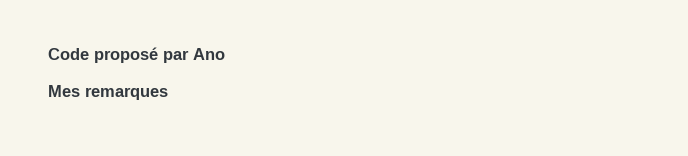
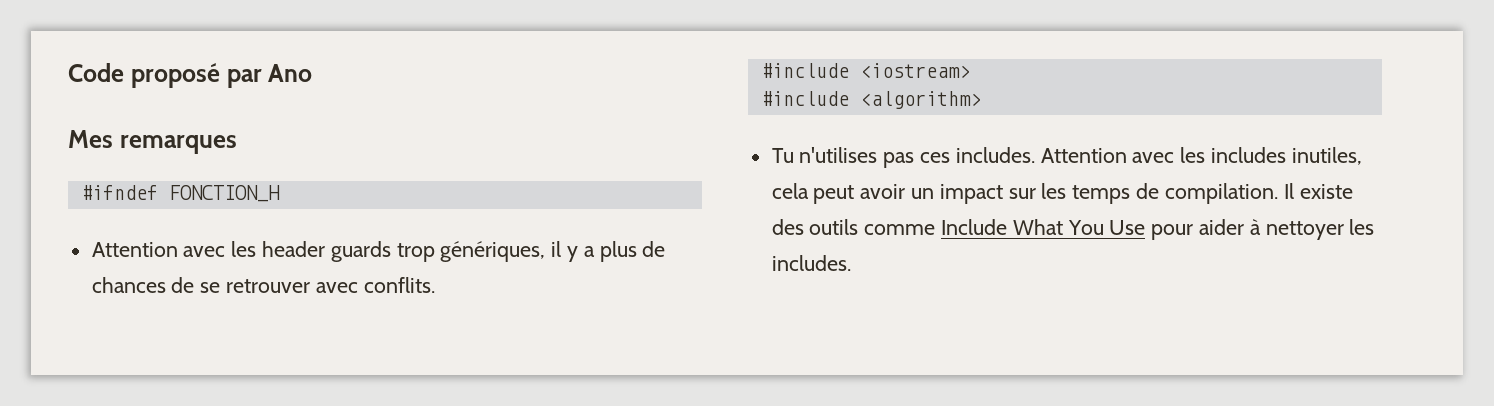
(168, 93) none -> [80,185,280,202] [91,241,666,262] [91,277,435,293] [760,63,970,78] [760,91,981,109] [771,147,1362,168] [771,183,1353,204] [771,219,1375,240] [771,255,851,271] // #ifndef FONCTION_H // Attention avec les header guards trop génériques, il y a plus de chances de se retrouver avec conflits. // #include <iostream> // #include <algorithm> // Tu n'utilises pas ces includes. Attention avec les includes inutiles, cela peut avoir un impact sur les temps de compilation. Il existe des outils comme Include What You Use pour aider à nettoyer les includes.

